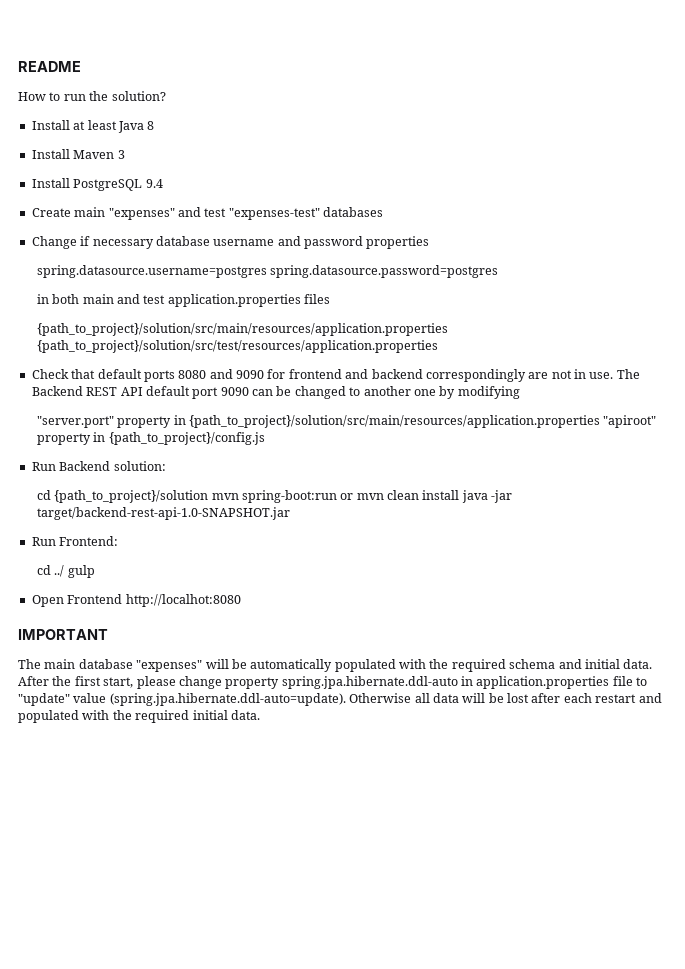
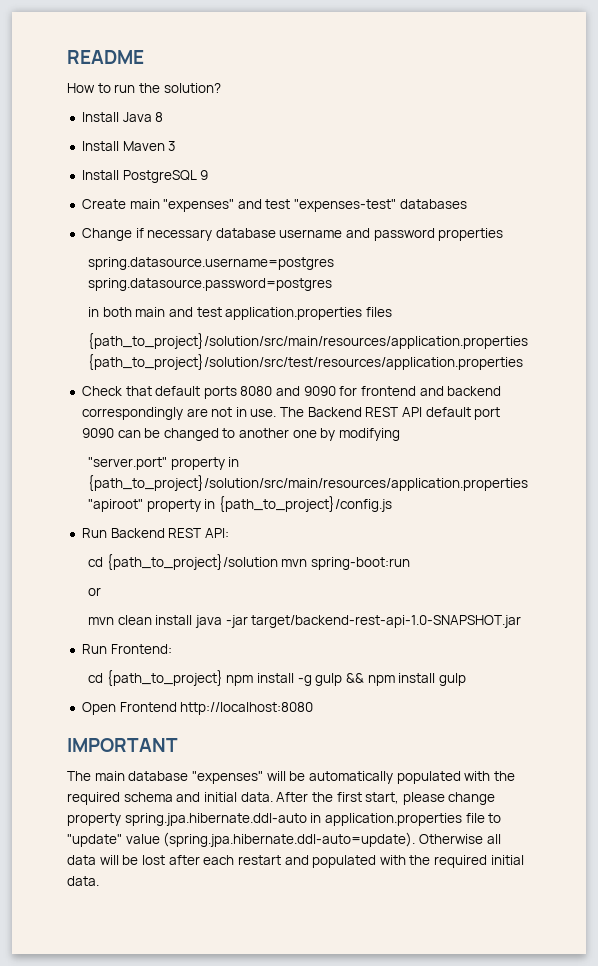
[73,120,117,130] at least -> (119, 117) none
[145,179,163,188] 9.4 -> [200,170,209,180] 9
[113,461,166,471] solution: -> [168,528,229,538] REST API:
(337, 496) none -> (411, 563) //
(354, 496) none -> (102, 591) //
[54,565,65,577] ../ -> [106,670,436,686] {path_to_project} npm install -g gulp && npm install
[125,594,241,607] http://localhot:8080 -> [180,702,314,715] http://localhost:8080

